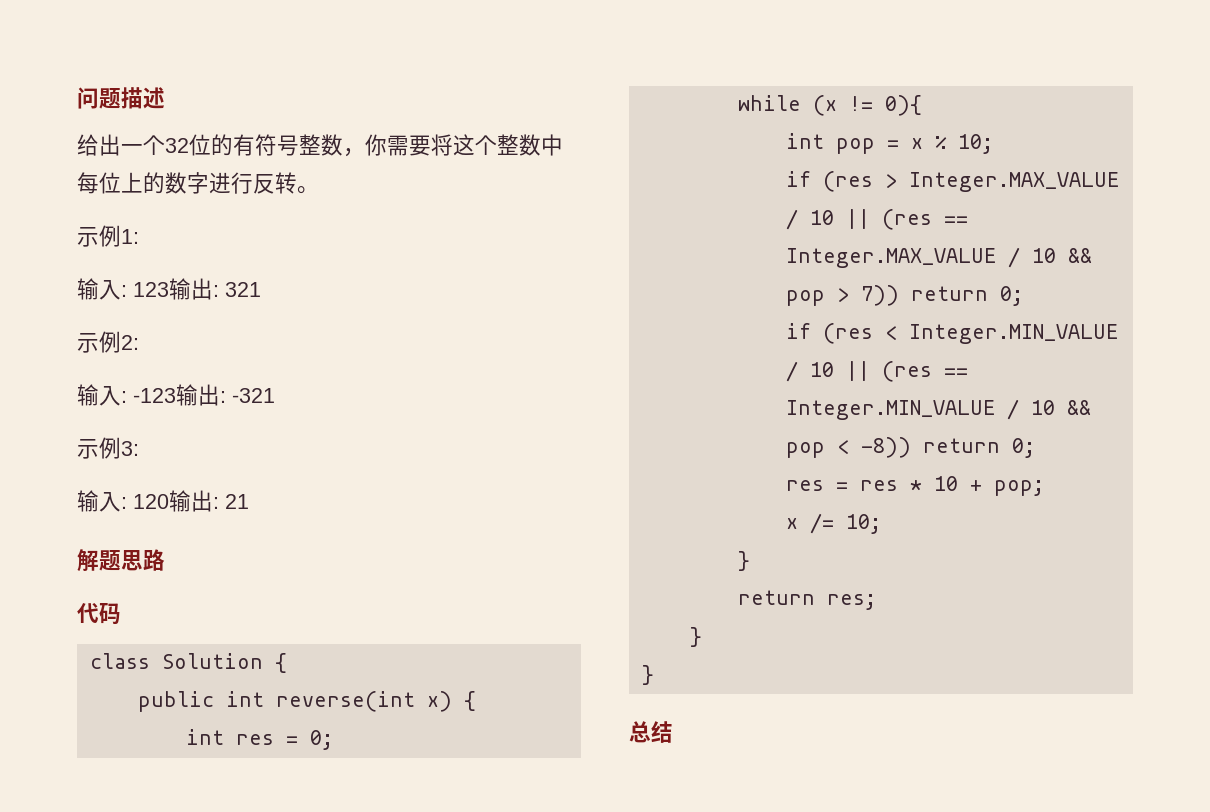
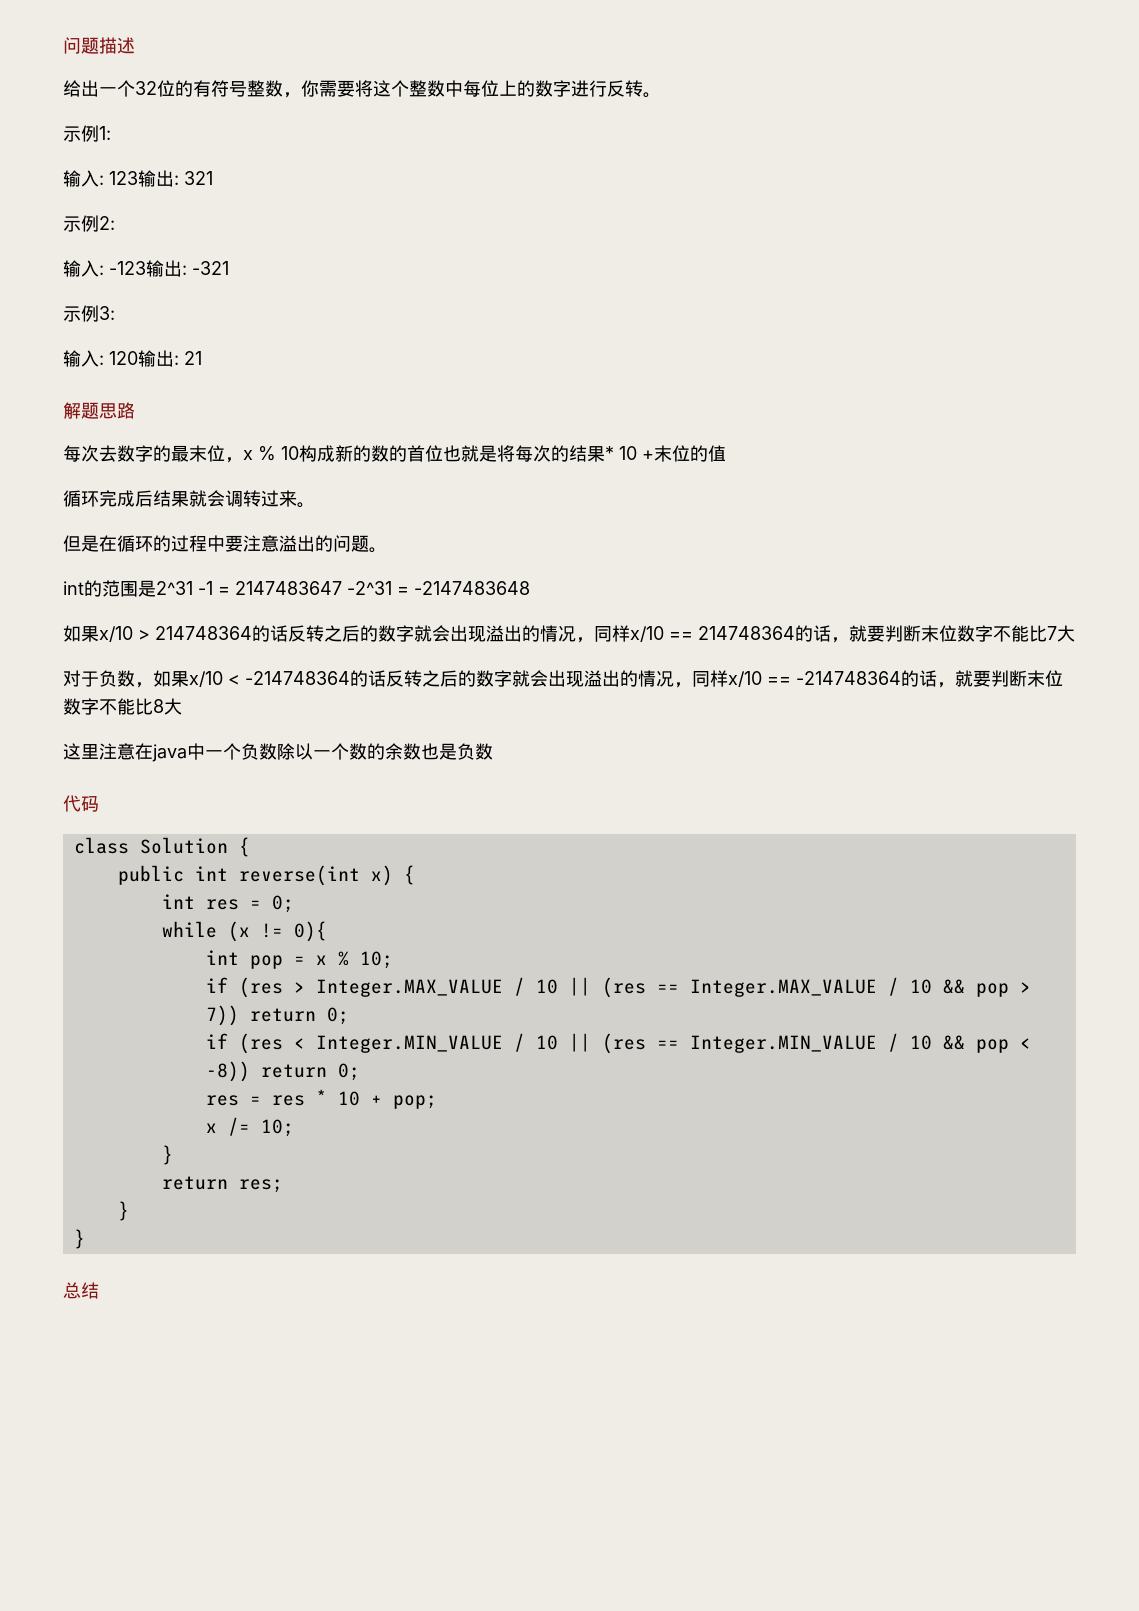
(165, 560) none -> [63,445,726,463] [63,490,315,508] [63,535,387,553] [63,580,530,597] [63,625,1075,643] [63,670,1063,688] [63,698,182,715] [63,743,493,762] // 每次去数字的最末位，x % 10构成新的数的首位也就是将每次的结果* 10 +末位的值 // 循环完成后结果就会调转过来。 // 但是在循环的过程中要注意溢出的问题。 // int的范围是2^31 -1 = 2147483647 -2^31 = -2147483648 // 如果x/10 > 214748364的话反转之后的数字就会出现溢出的情况，同样x/10 == 214748364的话，就要判断末位数字不能比7大 // 对于负数，如果x/10 < -214748364的话反转之后的数字就会出现溢出的情况，同样x/10 == -214748364的话，就要判断末位数字不能比8大 // 这里注意在java中一个负数除以一个数的余数也是负数

